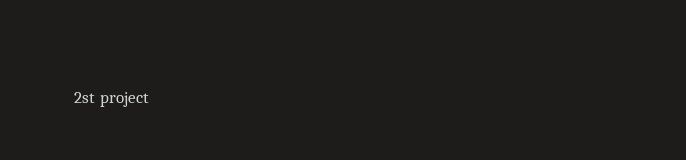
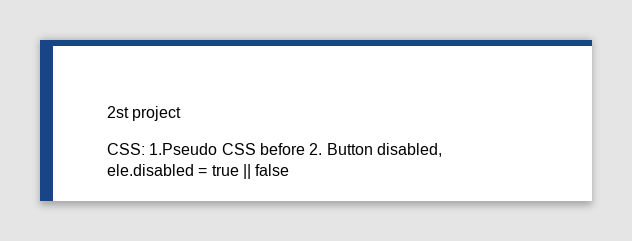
(149, 99) none -> [107,143,442,157] [107,164,290,179] // CSS: 1.Pseudo CSS before 2. Button disabled, ele.disabled = true || false

